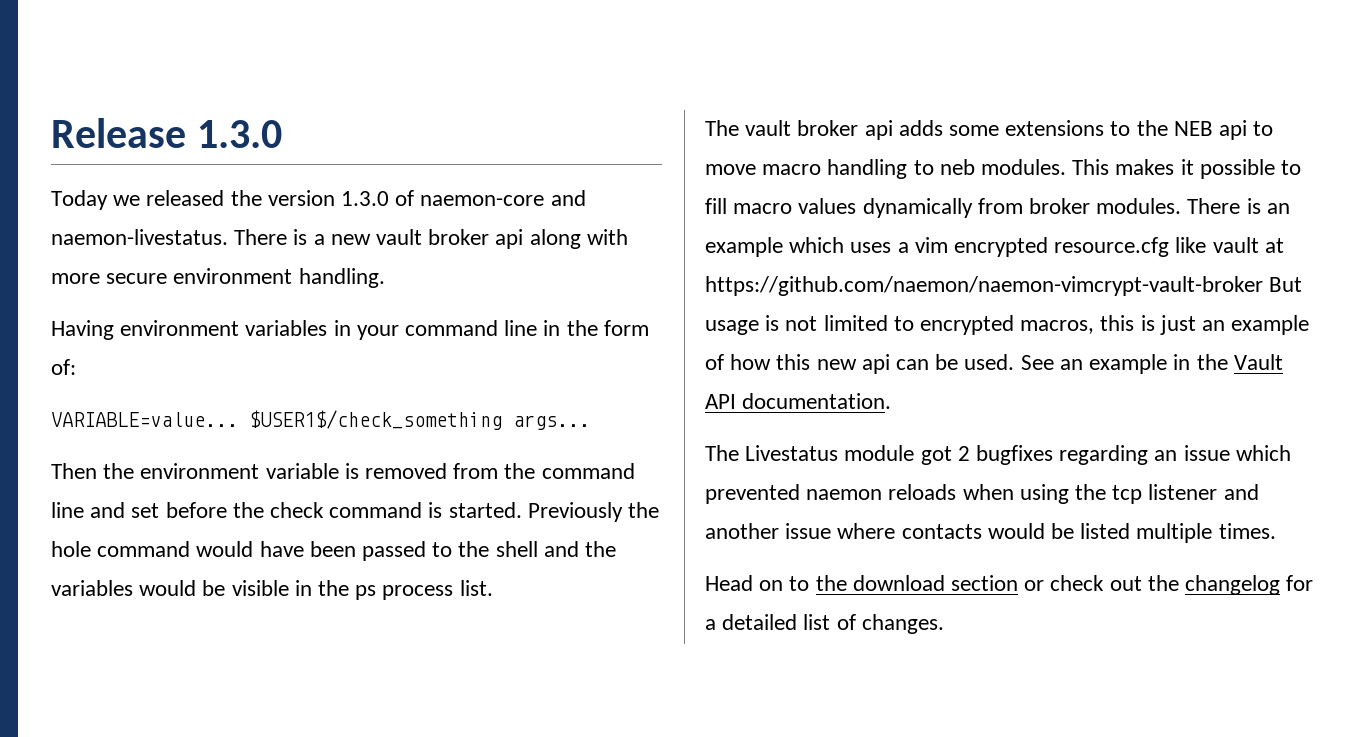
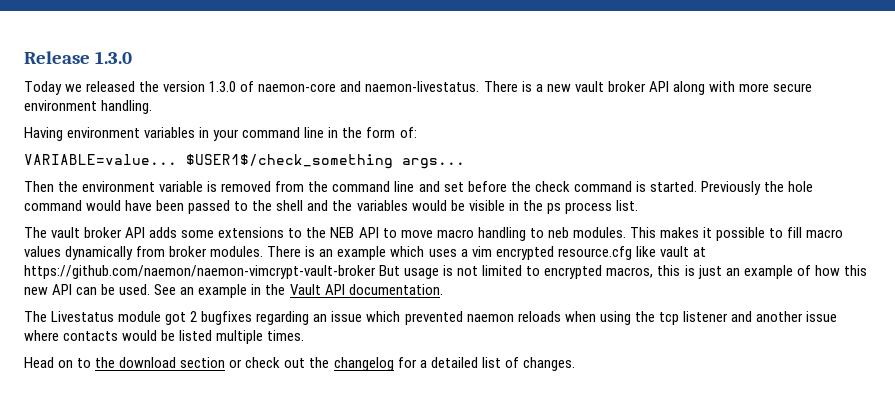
[495,229,524,249] api -> [648,81,669,92] API
[864,120,893,140] api -> [125,227,146,238] API
[1219,120,1248,140] api -> [358,227,379,238] API
[861,354,890,374] api -> [52,284,73,295] API

